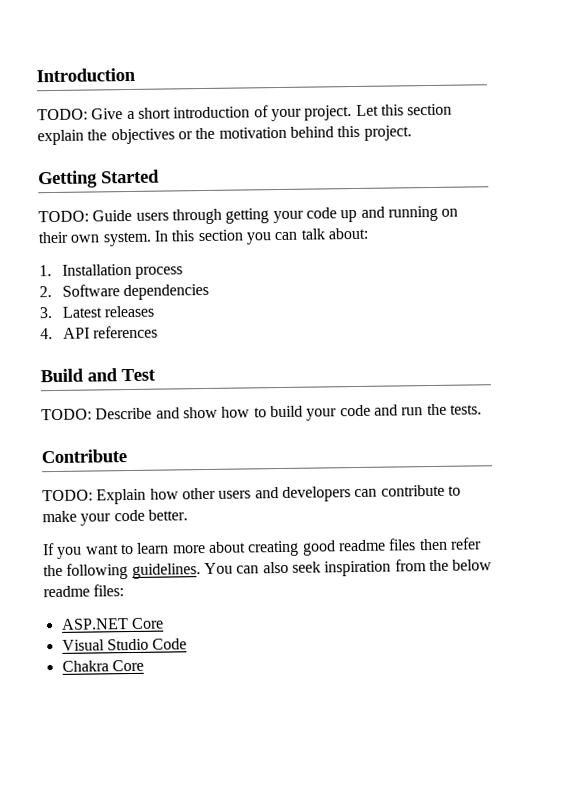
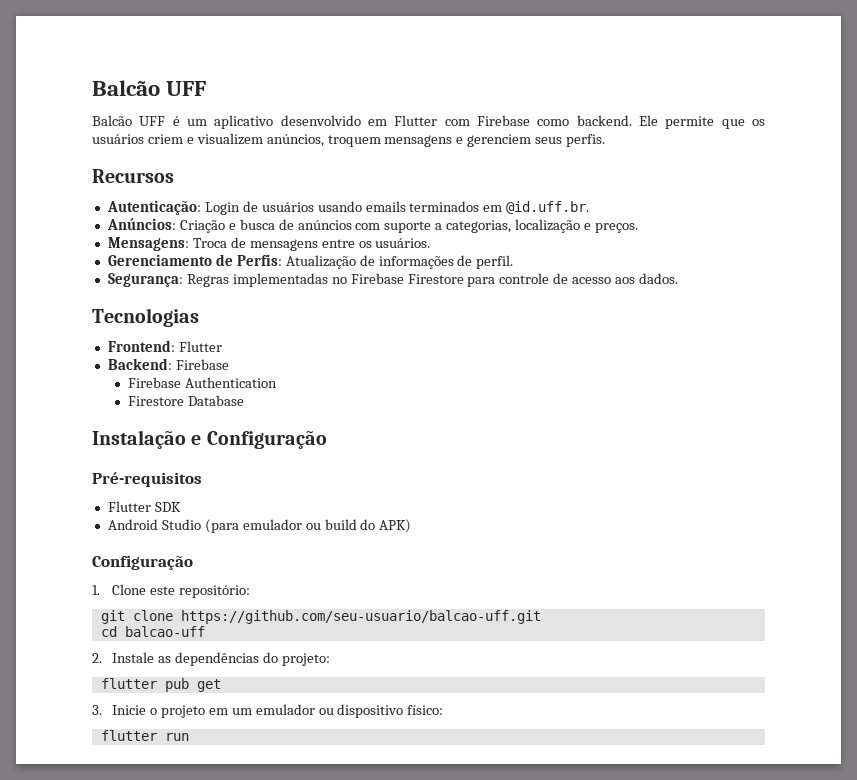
[36,67,136,83] [37,103,453,122] [37,125,412,146] [38,169,160,189] [38,205,459,225] [38,227,368,247] [39,263,183,279] [39,283,209,301] [39,305,154,319] [40,325,158,340] [40,368,156,383] [41,403,482,421] [41,449,127,464] [42,484,461,505] [42,509,188,526] [42,537,482,559] [43,559,493,580] [43,584,125,598] [60,617,164,630] [61,638,188,651] [61,659,144,672] Introduction // TODO: Give a short introduction of your project. Let this section explain the objectives or the motivation behind this project. // Getting Started // TODO: Guide users through getting your code up and running on their own system. In this section you can talk about: // 1. Installation process // 2. Software dependencies // 3. Latest releases // 4. API references // Build and Test // TODO: Describe and show how to build your code and run the tests. // Contribute // TODO: Explain how other users and developers can contribute to make your code better. // If you want to learn more about creating good readme files then refer the following guidelines. You can also seek inspiration from the below readme files: // ASP.NET Core // Visual Studio Code // Chakra Core -> [92,80,207,96] [92,115,765,129] [92,133,606,147] [92,169,174,183] [106,200,590,215] [106,218,638,233] [107,237,431,251] [107,254,514,269] [107,273,679,287] [92,308,199,327] [107,340,222,352] [107,358,229,370] [128,377,277,388] [128,395,244,406] [92,430,327,449] [92,472,202,487] [107,501,181,512] [107,519,412,533] [92,555,193,570] [92,584,250,598] [100,610,541,624] [100,626,205,637] [92,652,330,666] [100,678,221,692] [92,704,444,718] [100,730,189,741] Balcão UFF // Balcão UFF é um aplicativo desenvolvido em Flutter com Firebase como backend. Ele permite que os usuários criem e visualizem anúncios, troquem mensagens e gerenciem seus perfis. // Recursos // Autenticação: Login de usuários usando emails terminados em @id.uff.br. // Anúncios: Criação e busca de anúncios com suporte a categorias, localização e preços. // Mensagens: Troca de mensagens entre os usuários. // Gerenciamento de Perfis: Atualização de informações de perfil. // Segurança: Regras implementadas no Firebase Firestore para controle de acesso aos dados. // Tecnologias // Frontend: Flutter // Backend: Firebase // Firebase Authentication // Firestore Database // Instalação e Configuração // Pré-requisitos // Flutter SDK // Android Studio (para emulador ou build do APK) // Configuração // 1. Clone este repositório: // git clone https://github.com/seu-usuario/balcao-uff.git // cd balcao-uff // 2. Instale as dependências do projeto: // flutter pub get // 3. Inicie o projeto em um emulador ou dispositivo físico: // flutter run

